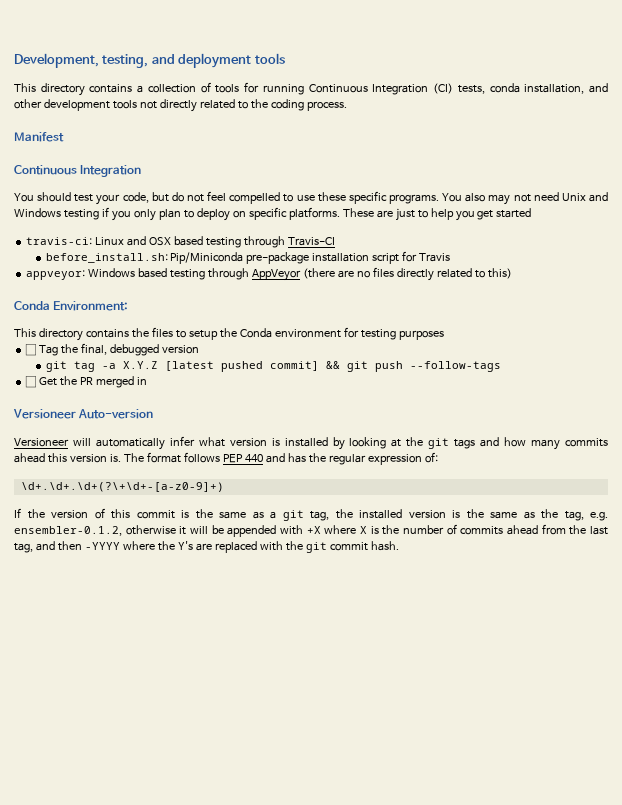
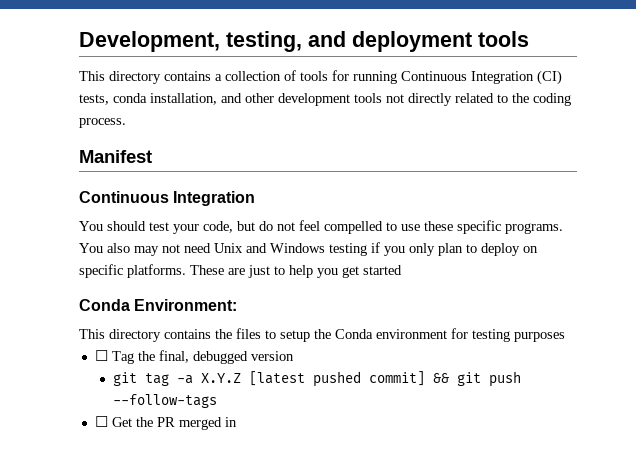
[26,236,335,248] [45,251,451,264] [26,267,512,281] // travis-ci: Linux and OSX based testing through Travis-CI // before_install.sh: Pip/Miniconda pre-package installation script for Travis // appveyor: Windows based testing through AppVeyor (there are no files directly related to this) -> (402, 270) none
[13,409,154,419] [14,436,608,450] [14,452,438,465] [20,482,224,492] [14,508,608,521] [14,524,609,537] [14,541,399,553] // Versioneer Auto-version // Versioneer will automatically infer what version is installed by looking at the git tags and how many commits ahead this version is. The format follows PEP 440 and has the regular expression of: // \d+.\d+.\d+(?\+\d+-[a-z0-9]+) // If the version of this commit is the same as a git tag, the installed version is the same as the tag, e.g. ensembler-0.1.2, otherwise it will be appended with +X where X is the number of commits ahead from the last tag, and then -YYYY where the Y's are replaced with the git commit hash. -> (237, 422) none

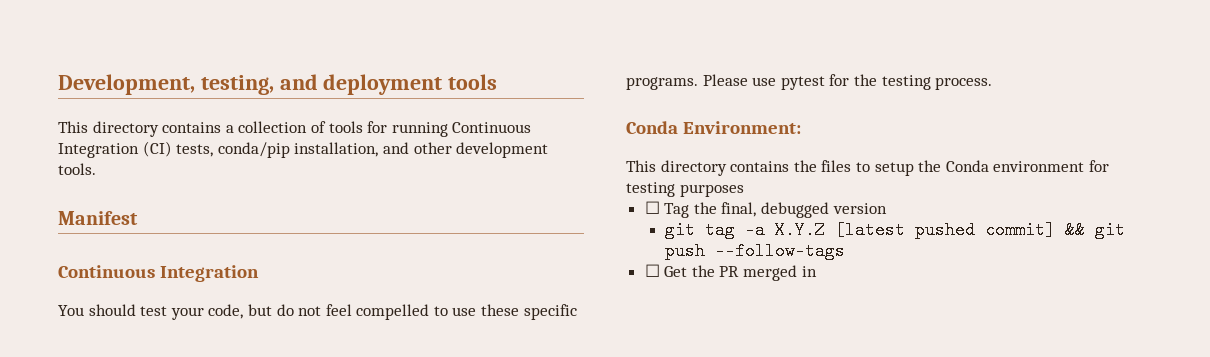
[113,93,147,103] conda -> [217,142,290,158] conda/pip
[354,93,571,106] [79,118,126,128] tools not directly related to the coding process. -> [58,163,96,175] tools.
[79,242,538,256] [79,264,402,278] You also may not need Unix and Windows testing if you only plan to deploy on specific platforms. These are just to help you get started -> [702,74,993,90] Please use pytest for the testing process.

